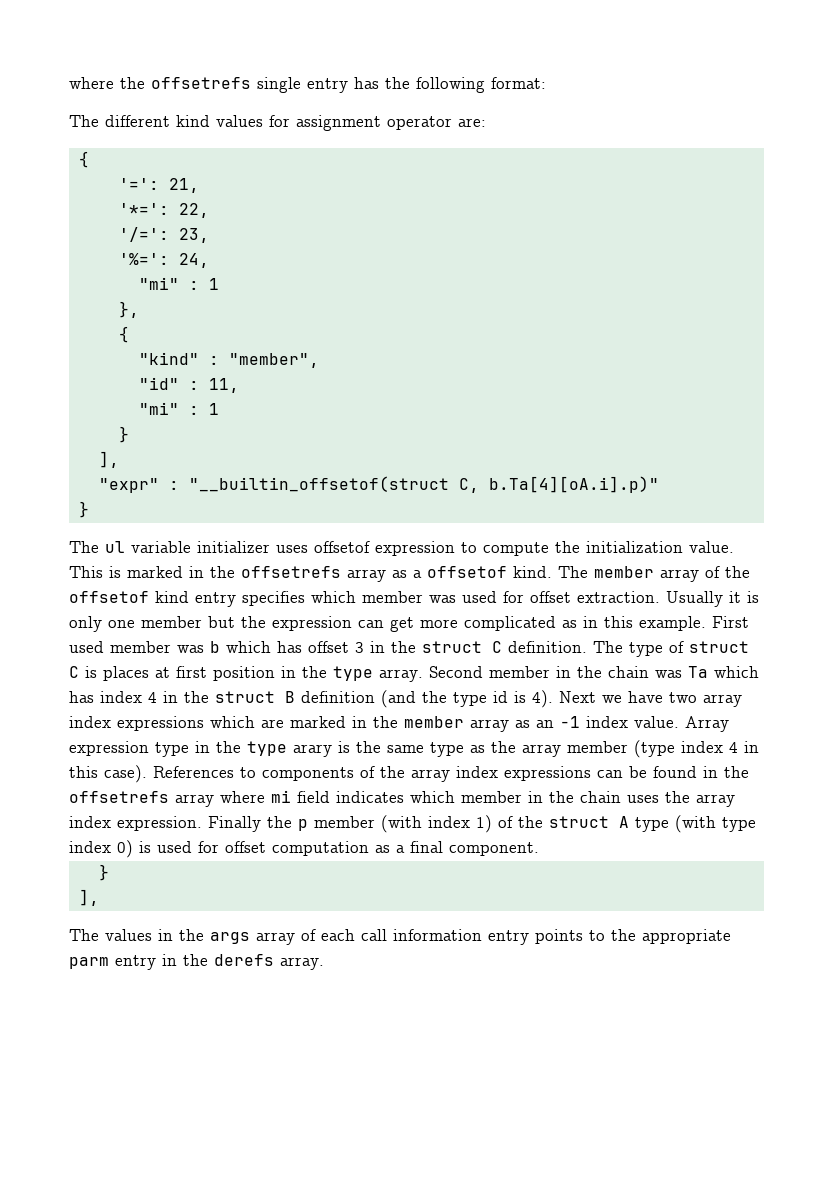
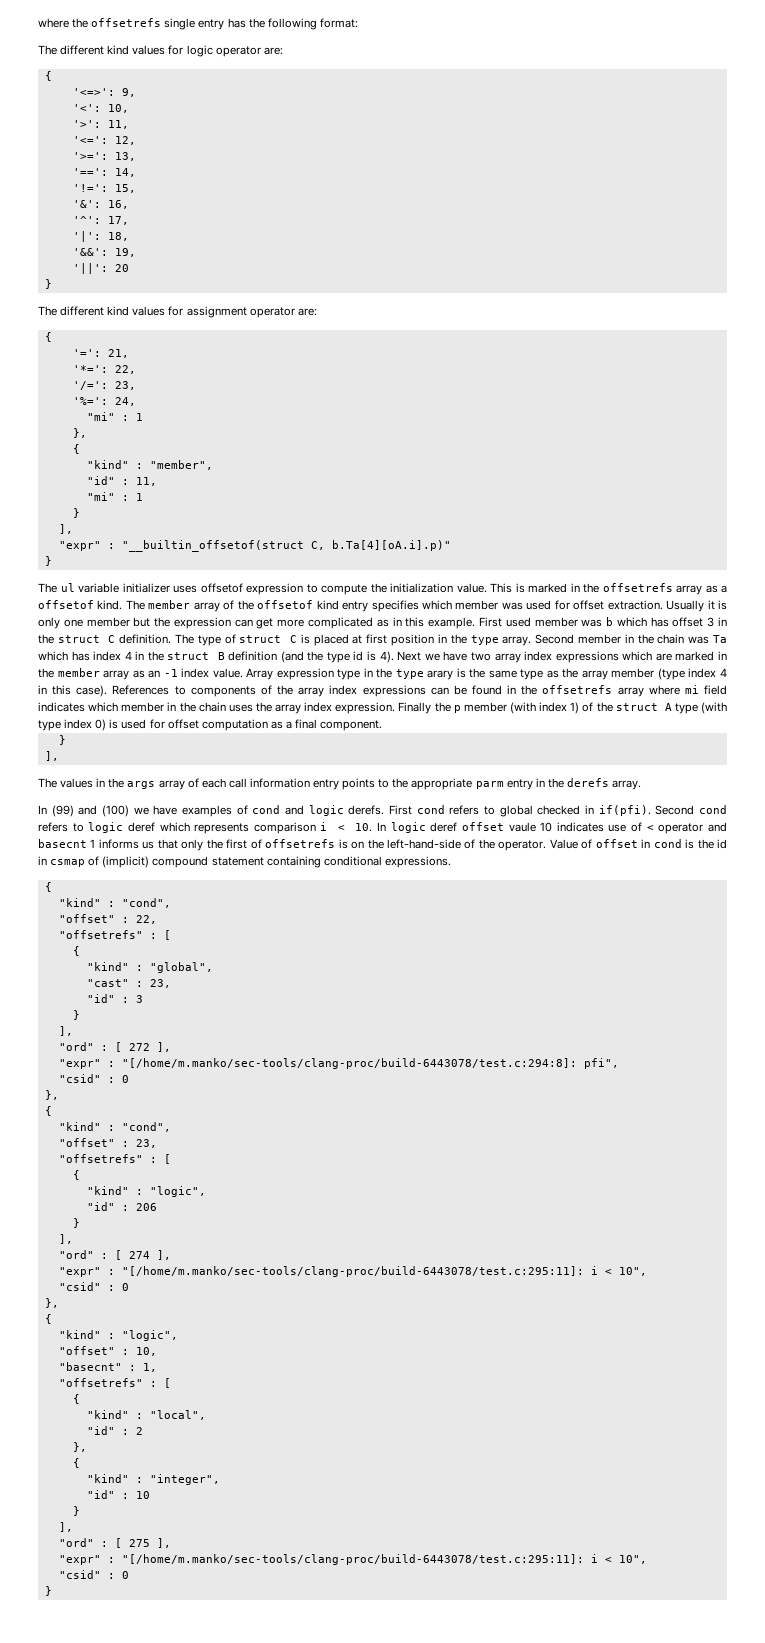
(546, 83) none -> [38,45,283,57] [44,71,52,81] [72,88,136,97] [72,104,129,113] [72,120,129,129] [72,136,136,145] [72,152,136,161] [72,168,136,177] [72,184,136,193] [72,200,129,209] [72,216,129,225] [72,231,129,242] [72,248,136,257] [72,263,129,274] [44,279,52,289] // The different kind values for logic operator are: // { // '<=>': 9, // '<': 10, // '>': 11, // '<=': 12, // '>=': 13, // '==': 14, // '!=': 15, // '&': 16, // '^': 17, // '|': 18, // '&&': 19, // '||': 20 // }
[103,666,149,681] places -> [313,634,349,646] placed
(324, 963) none -> [38,805,727,817] [38,822,727,834] [38,839,728,851] [38,856,451,868] [44,882,52,892] [58,898,171,908] [58,914,157,924] [58,930,171,940] [72,946,80,956] [86,962,213,973] [86,979,171,988] [86,994,143,1003] [72,1010,80,1020] [58,1026,73,1036] [58,1042,171,1052] [58,1058,619,1069] [58,1074,129,1083] [44,1090,59,1100] [44,1106,52,1116] [58,1122,171,1132] [58,1138,157,1148] [58,1154,171,1164] [72,1170,80,1180] [86,1186,206,1197] [86,1202,157,1211] [72,1218,80,1228] [58,1234,73,1244] [58,1250,171,1260] [58,1266,647,1277] [58,1282,129,1291] [44,1298,59,1308] [44,1314,52,1324] [58,1330,178,1341] [58,1346,157,1356] [58,1362,157,1372] [58,1378,171,1388] [72,1394,80,1404] [86,1410,206,1420] [86,1426,143,1435] [72,1442,87,1452] [72,1458,80,1468] [86,1474,220,1485] [86,1490,150,1499] [72,1506,80,1516] [58,1522,73,1532] [58,1538,171,1548] [58,1554,647,1565] [58,1570,129,1579] [44,1586,52,1596] // In (99) and (100) we have examples of cond and logic derefs. First cond refers to global checked in if(pfi). Second cond refers to logic deref which represents comparison i < 10. In logic deref offset vaule 10 indicates use of < operator and basecnt 1 informs us that only the first of offsetrefs is on the left-hand-side of the operator. Value of offset in cond is the id in csmap of (implicit) compound statement containing conditional expressions. // { // "kind" : "cond", // "offset" : 22, // "offsetrefs" : [ // { // "kind" : "global", // "cast" : 23, // "id" : 3 // } // ], // "ord" : [ 272 ], // "expr" : "[/home/m.manko/sec-tools/clang-proc/build-6443078/test.c:294:8]: pfi", // "csid" : 0 // }, // { // "kind" : "cond", // "offset" : 23, // "offsetrefs" : [ // { // "kind" : "logic", // "id" : 206 // } // ], // "ord" : [ 274 ], // "expr" : "[/home/m.manko/sec-tools/clang-proc/build-6443078/test.c:295:11]: i < 10", // "csid" : 0 // }, // { // "kind" : "logic", // "offset" : 10, // "basecnt" : 1, // "offsetrefs" : [ // { // "kind" : "local", // "id" : 2 // }, // { // "kind" : "integer", // "id" : 10 // } // ], // "ord" : [ 275 ], // "expr" : "[/home/m.manko/sec-tools/clang-proc/build-6443078/test.c:295:11]: i < 10", // "csid" : 0 // }

